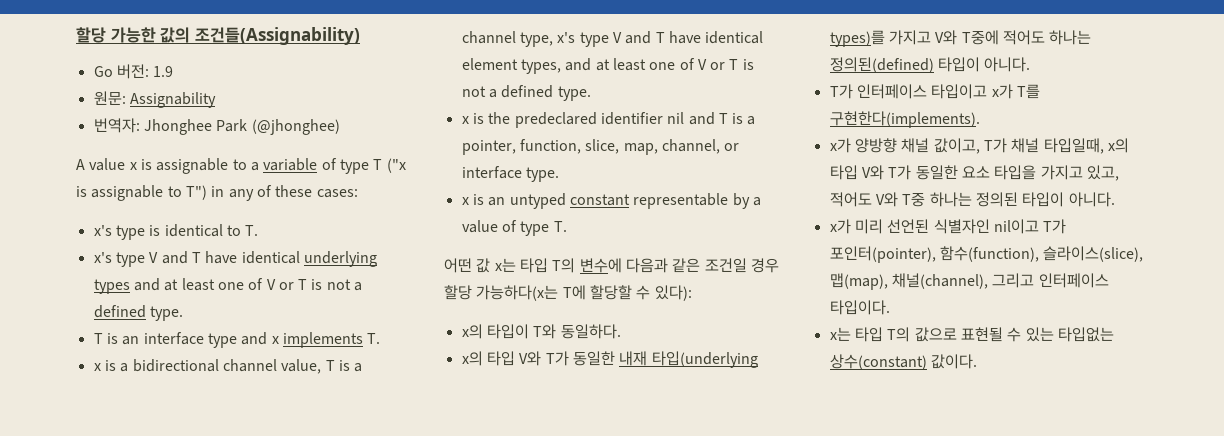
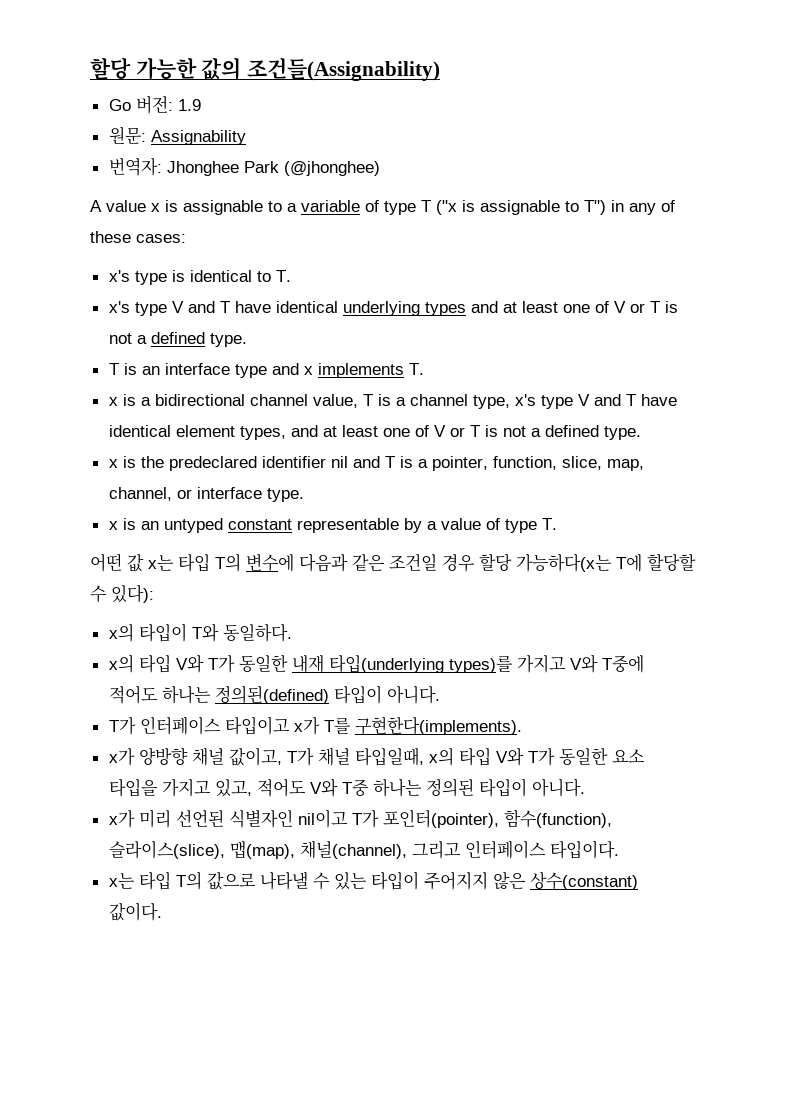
[960,327,1003,342] 표현될 -> [259,871,308,890] 나타낼
[1057,327,1114,342] 타입없는 -> [370,871,526,890] 타입이 주어지지 않은

